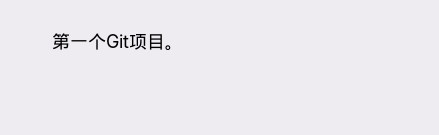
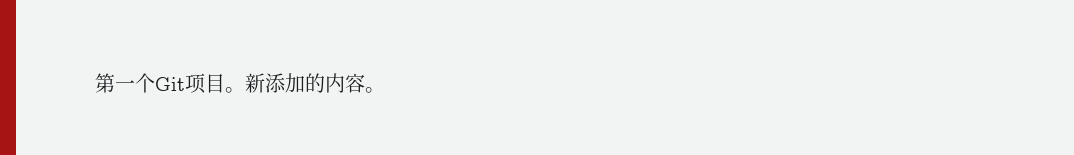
(183, 48) none -> [245,73,385,93] 新添加的内容。

